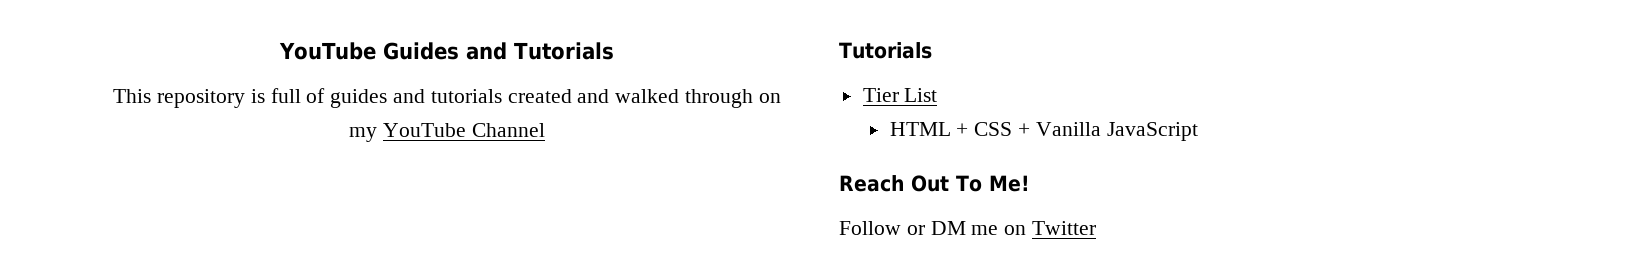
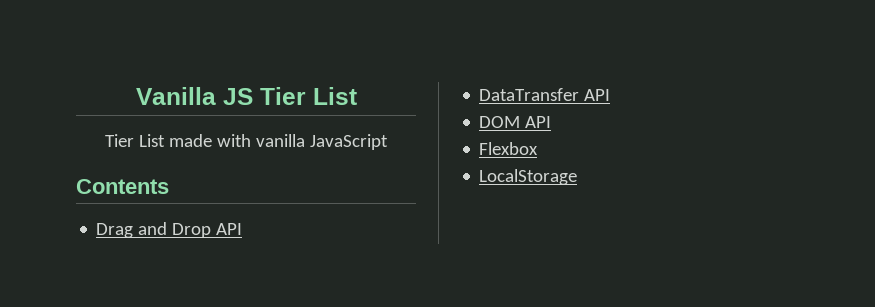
[278,42,615,60] [113,88,781,108] [349,123,545,142] [839,42,932,59] [862,88,938,102] [889,122,1198,141] [839,175,1030,192] [839,221,1097,235] YouTube Guides and Tutorials // This repository is full of guides and tutorials created and walked through on my YouTube Channel // Tutorials // Tier List // HTML + CSS + Vanilla JavaScript // Reach Out To Me! // Follow or DM me on Twitter -> [135,87,357,105] [105,134,388,150] [76,179,169,194] [96,222,243,238] [479,88,611,101] [479,116,552,128] [479,142,539,155] [479,169,578,185] Vanilla JS Tier List // Tier List made with vanilla JavaScript // Contents // Drag and Drop API // DataTransfer API // DOM API // Flexbox // LocalStorage

